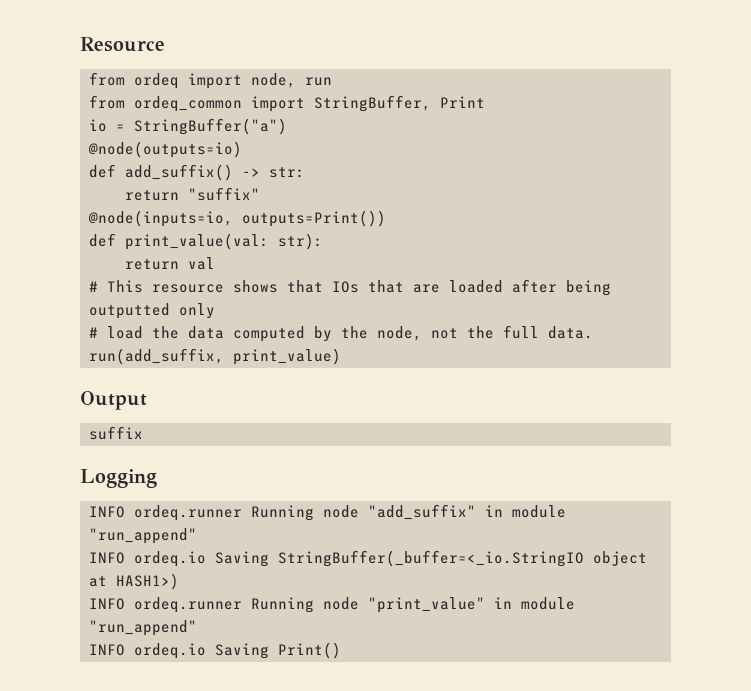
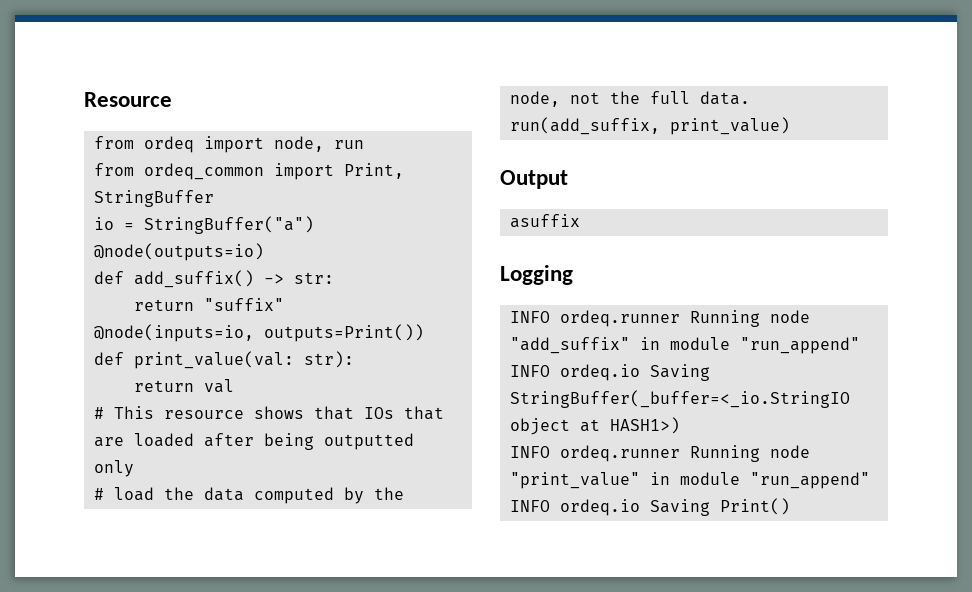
[314,95,485,112] StringBuffer, Print -> [343,163,404,179] [93,190,214,207] Print, StringBuffer
[89,426,143,440] suffix -> [509,214,580,228] asuffix

